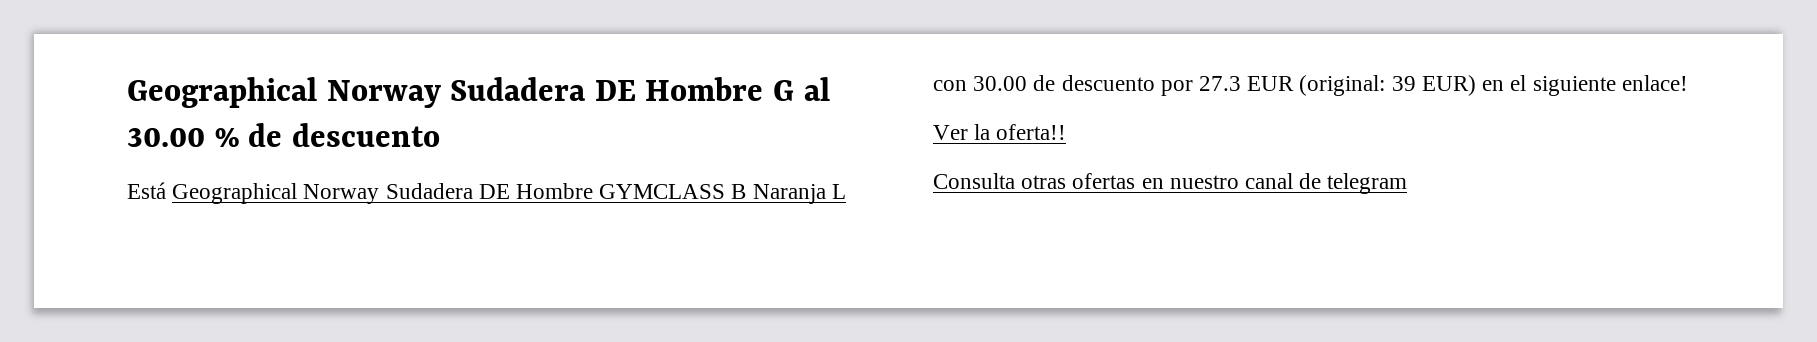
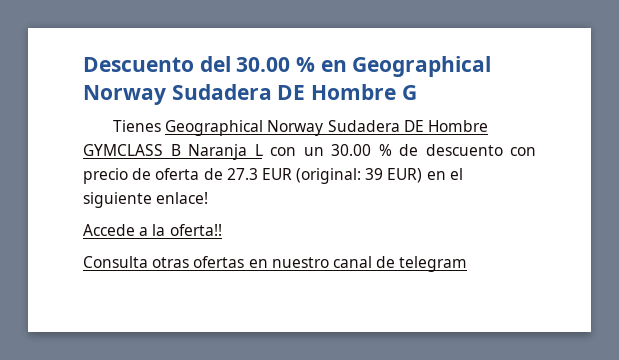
(127, 92) none -> [83,56,347,72] Descuento del 30.00 % en
[803,77,830,101] [127,123,440,147] [127,182,166,199] al 30.00 % de descuento // Está -> [112,120,161,132] // Tienes
[973,75,1193,96] 30.00 de descuento por -> [303,144,536,156] [83,168,223,184] un 30.00 % de descuento con precio de oferta de
[933,125,968,140] Ver -> [83,224,149,236] Accede a

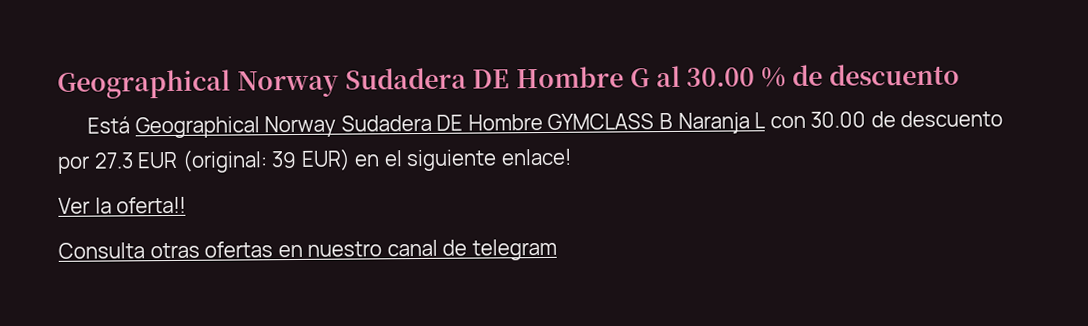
[83,56,347,72] Descuento del 30.00 % en -> (57, 84) none
[112,120,161,132] // Tienes -> [655,63,960,88] [87,116,131,134] al 30.00 % de descuento // Está
[303,144,536,156] [83,168,223,184] un 30.00 % de descuento con precio de oferta de -> [810,110,1004,128] [57,155,90,174] 30.00 de descuento por
[83,224,149,236] Accede a -> [58,197,90,214] Ver

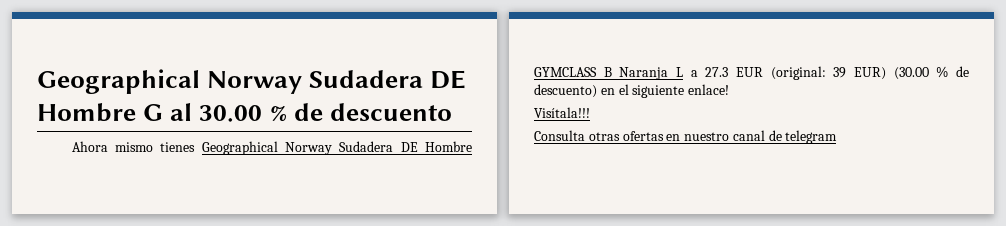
[87,116,131,134] Está -> [71,141,196,152] Ahora mismo tienes
[769,110,1004,129] [57,155,90,174] con 30.00 de descuento por -> [690,70,698,77] a
(351, 159) none -> [893,66,969,80] [534,84,597,98] (30.00 % de descuento)
[58,196,187,214] Ver la oferta!! -> [534,107,590,118] Visítala!!!

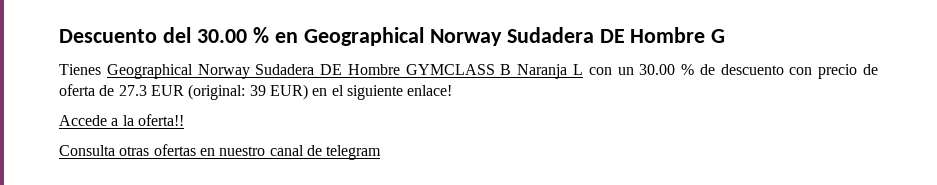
(37, 81) none -> [59,27,298,43] Descuento del 30.00 % en
[170,103,452,122] [71,141,196,152] al 30.00 % de descuento // Ahora mismo tienes -> [59,64,101,75] // Tienes
[690,70,698,77] a -> [588,64,879,79] [59,84,115,96] con un 30.00 % de descuento con precio de oferta de
[893,66,969,80] [534,84,597,98] (30.00 % de descuento) -> (308, 92) none
[534,107,590,118] Visítala!!! -> [59,114,184,126] Accede a la oferta!!

